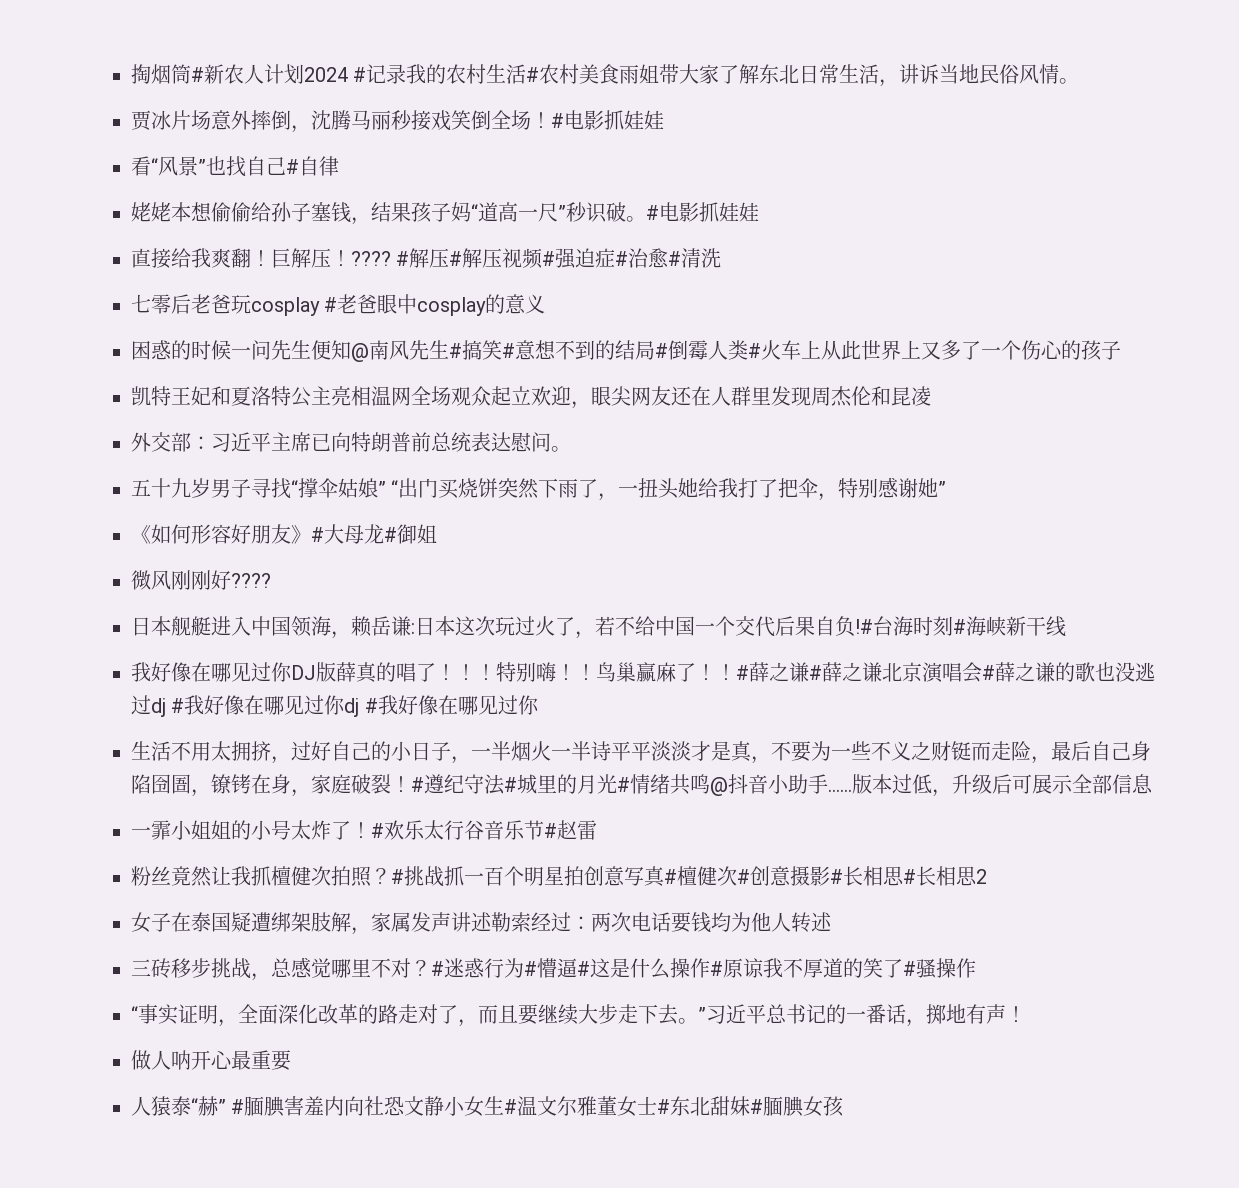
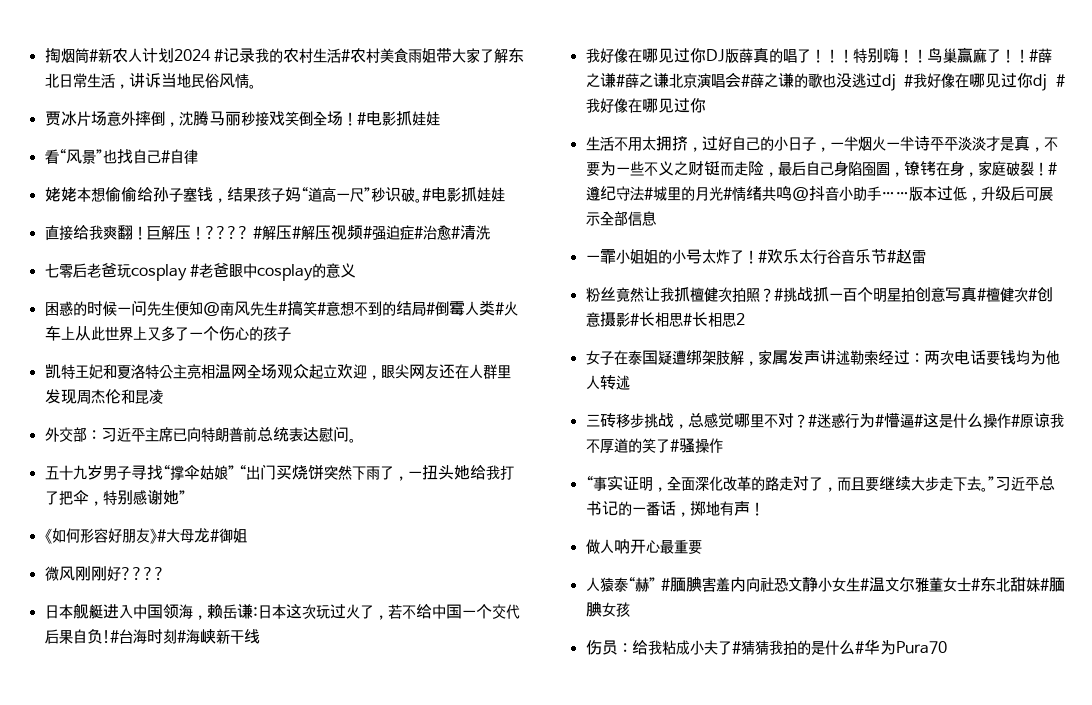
(845, 1106) none -> [585,639,947,656] // 伤员：给我粘成小夫了#猜猜我拍的是什么#华为Pura70

